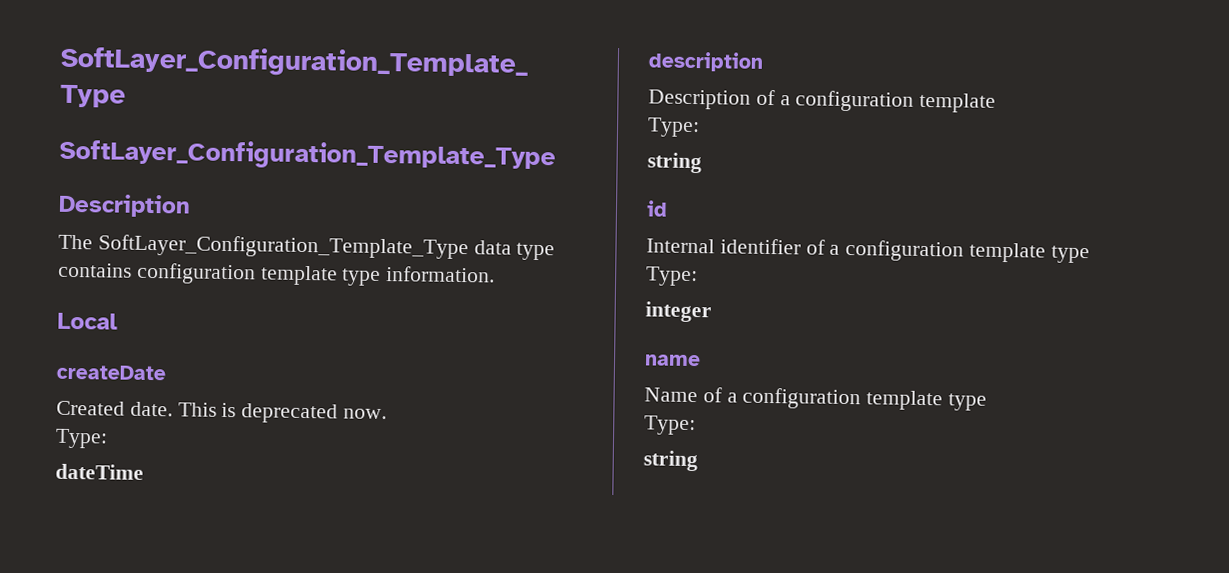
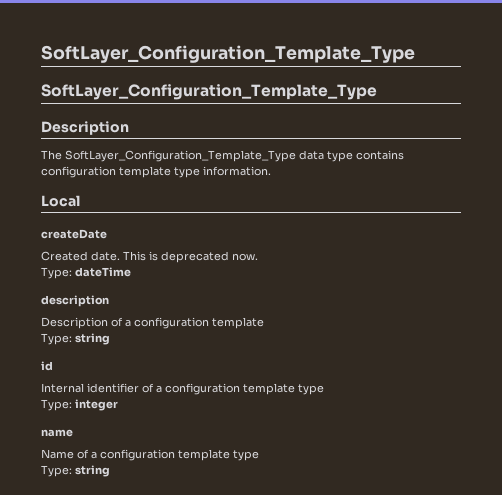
(108, 438) // -> (72, 273) none
(700, 127) // -> (72, 339) none
(698, 276) // -> (72, 405) none
(696, 425) // -> (72, 471) none

